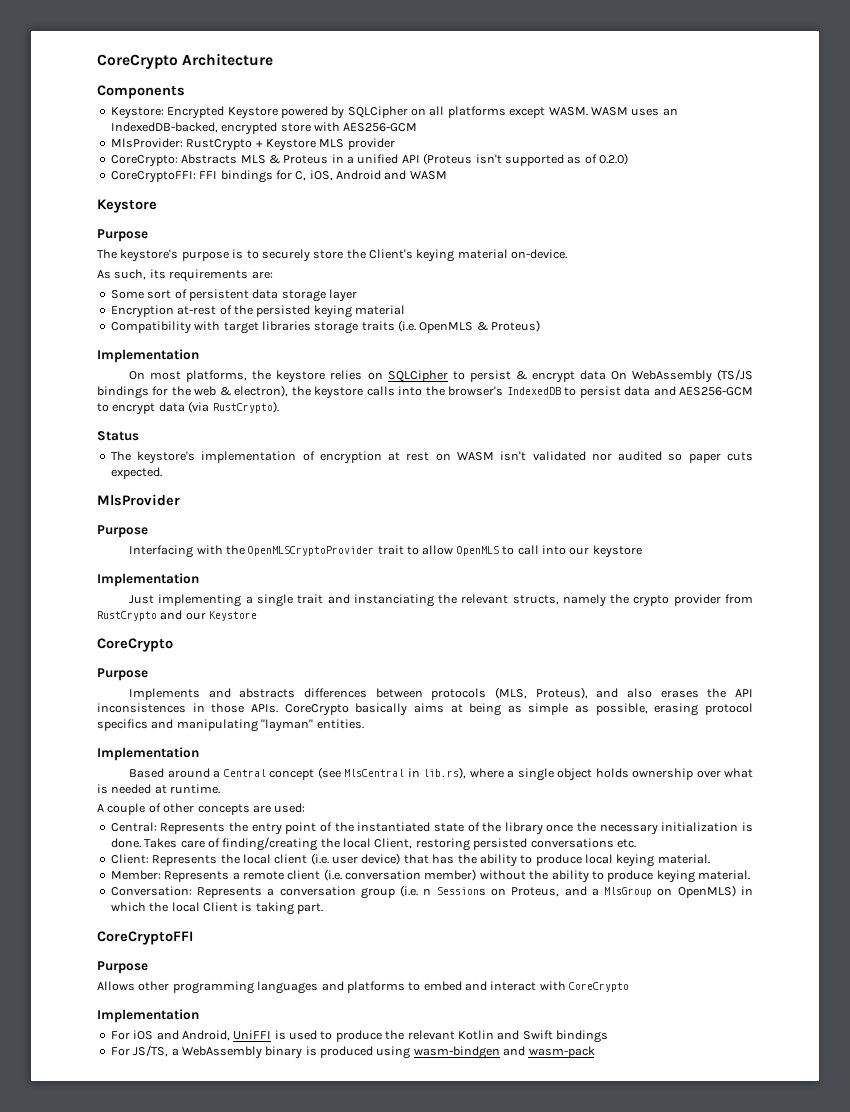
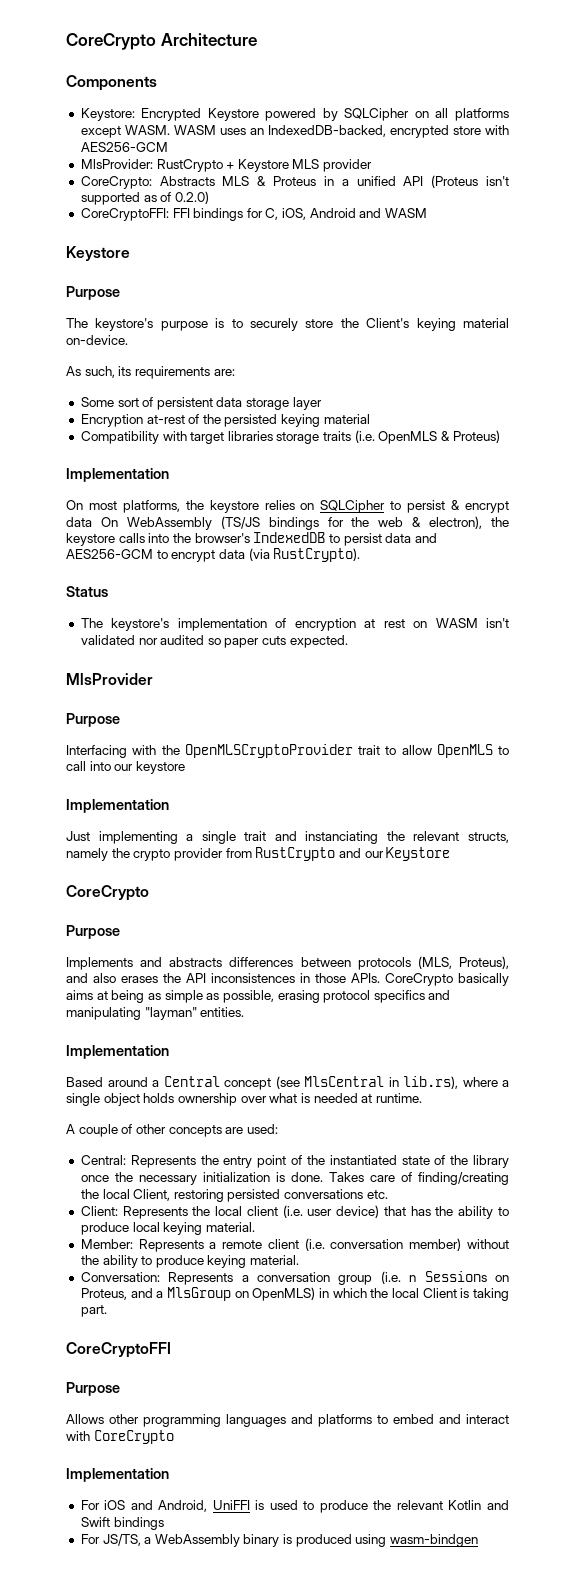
[503,1046,595,1058] and wasm-pack -> (479, 1540) none

